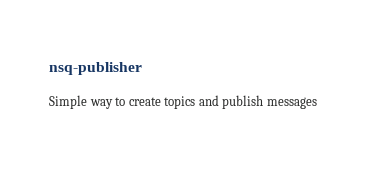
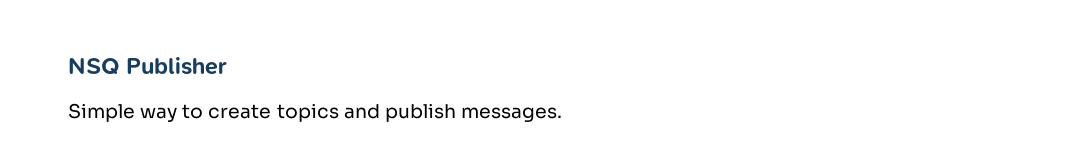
[49,62,142,75] nsq-publisher -> [68,57,228,75] NSQ Publisher
[266,97,317,109] messages -> [460,107,562,122] messages.

